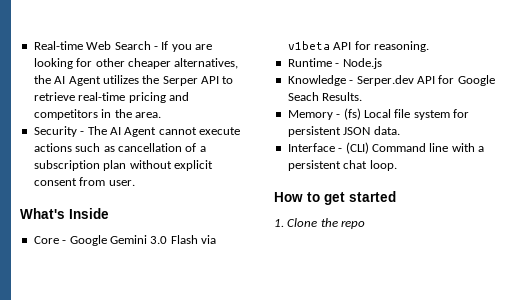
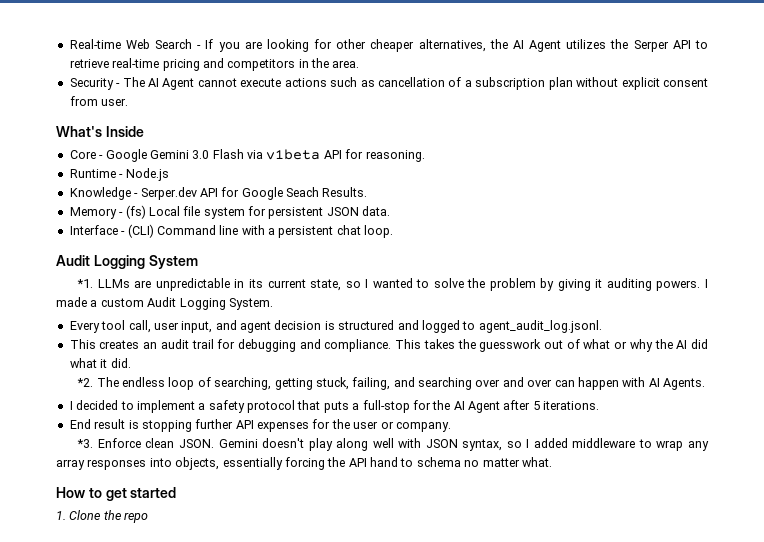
(397, 165) none -> [56,255,198,269] [77,278,709,291] [56,297,273,310] [69,320,602,333] [69,339,708,352] [69,358,131,368] [77,377,706,390] [69,400,600,413] [69,419,451,432] [77,438,709,451] [56,457,552,470] // Audit Logging System // *1. LLMs are unpredictable in its current state, so I wanted to solve the problem by giving it auditing powers. I made a custom Audit Logging System. // Every tool call, user input, and agent decision is structured and logged to agent_audit_log.jsonl. // This creates an audit trail for debugging and compliance. This takes the guesswork out of what or why the AI did what it did. // *2. The endless loop of searching, getting stuck, failing, and searching over and over can happen with AI Agents. // I decided to implement a safety protocol that puts a full-stop for the AI Agent after 5 iterations. // End result is stopping further API expenses for the user or company. // *3. Enforce clean JSON. Gemini doesn't play along well with JSON syntax, so I added middleware to wrap any array responses into objects, essentially forcing the API hand to schema no matter what.

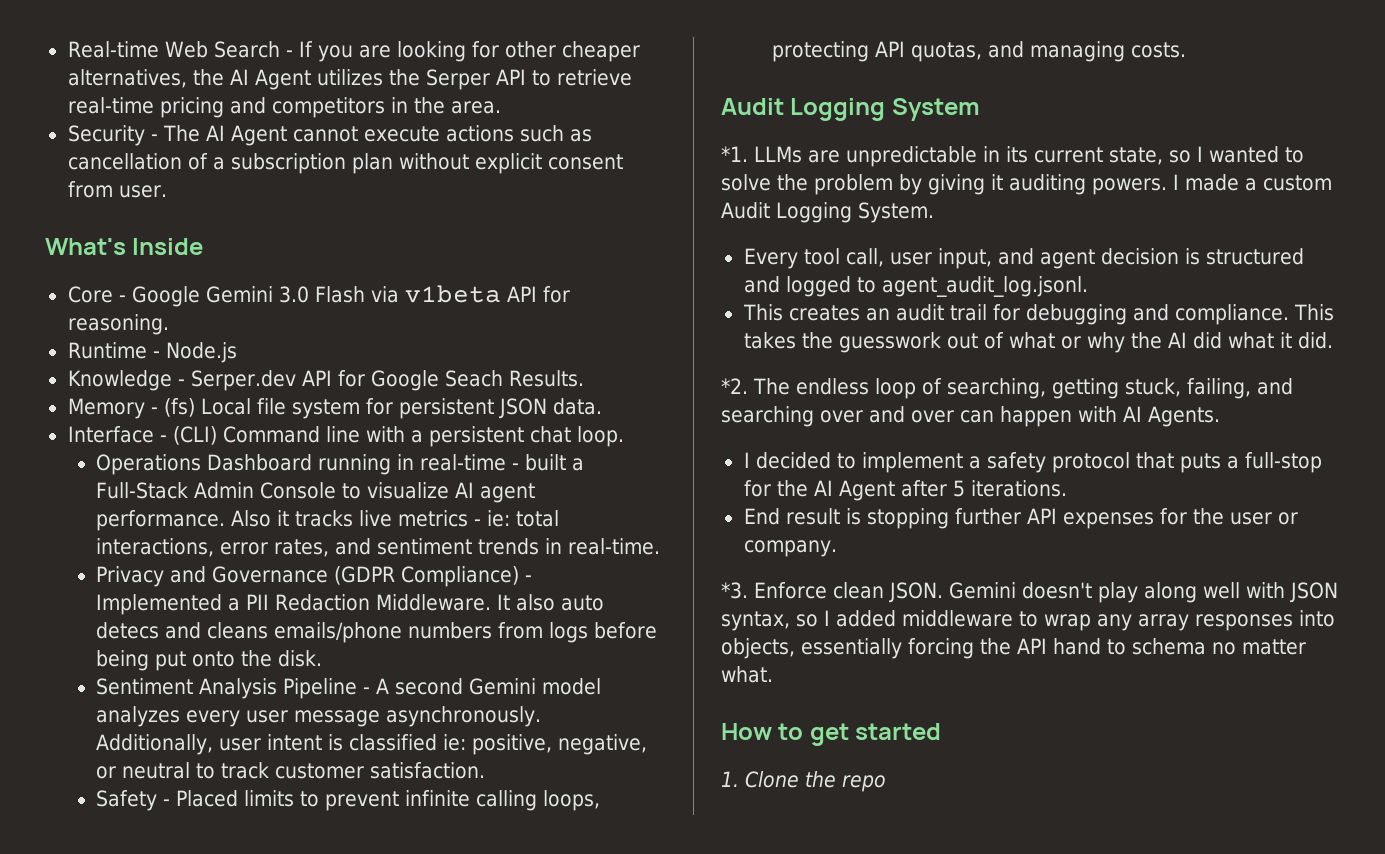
(394, 231) none -> [96,454,585,475] [96,482,536,503] [96,510,560,531] [96,538,661,557] [96,566,533,587] [96,594,605,615] [96,622,658,643] [96,650,323,671] [96,678,602,699] [96,706,542,727] [96,734,648,755] [96,762,486,779] [96,790,601,811] [772,41,1187,62] // Operations Dashboard running in real-time - built a Full-Stack Admin Console to visualize AI agent performance. Also it tracks live metrics - ie: total interactions, error rates, and sentiment trends in real-time. // Privacy and Governance (GDPR Compliance) - Implemented a PII Redaction Middleware. It also auto detecs and cleans emails/phone numbers from logs before being put onto the disk. // Sentiment Analysis Pipeline - A second Gemini model analyzes every user message asynchronously. Additionally, user intent is classified ie: positive, negative, or neutral to track customer satisfaction. // Safety - Placed limits to prevent infinite calling loops, protecting API quotas, and managing costs.

